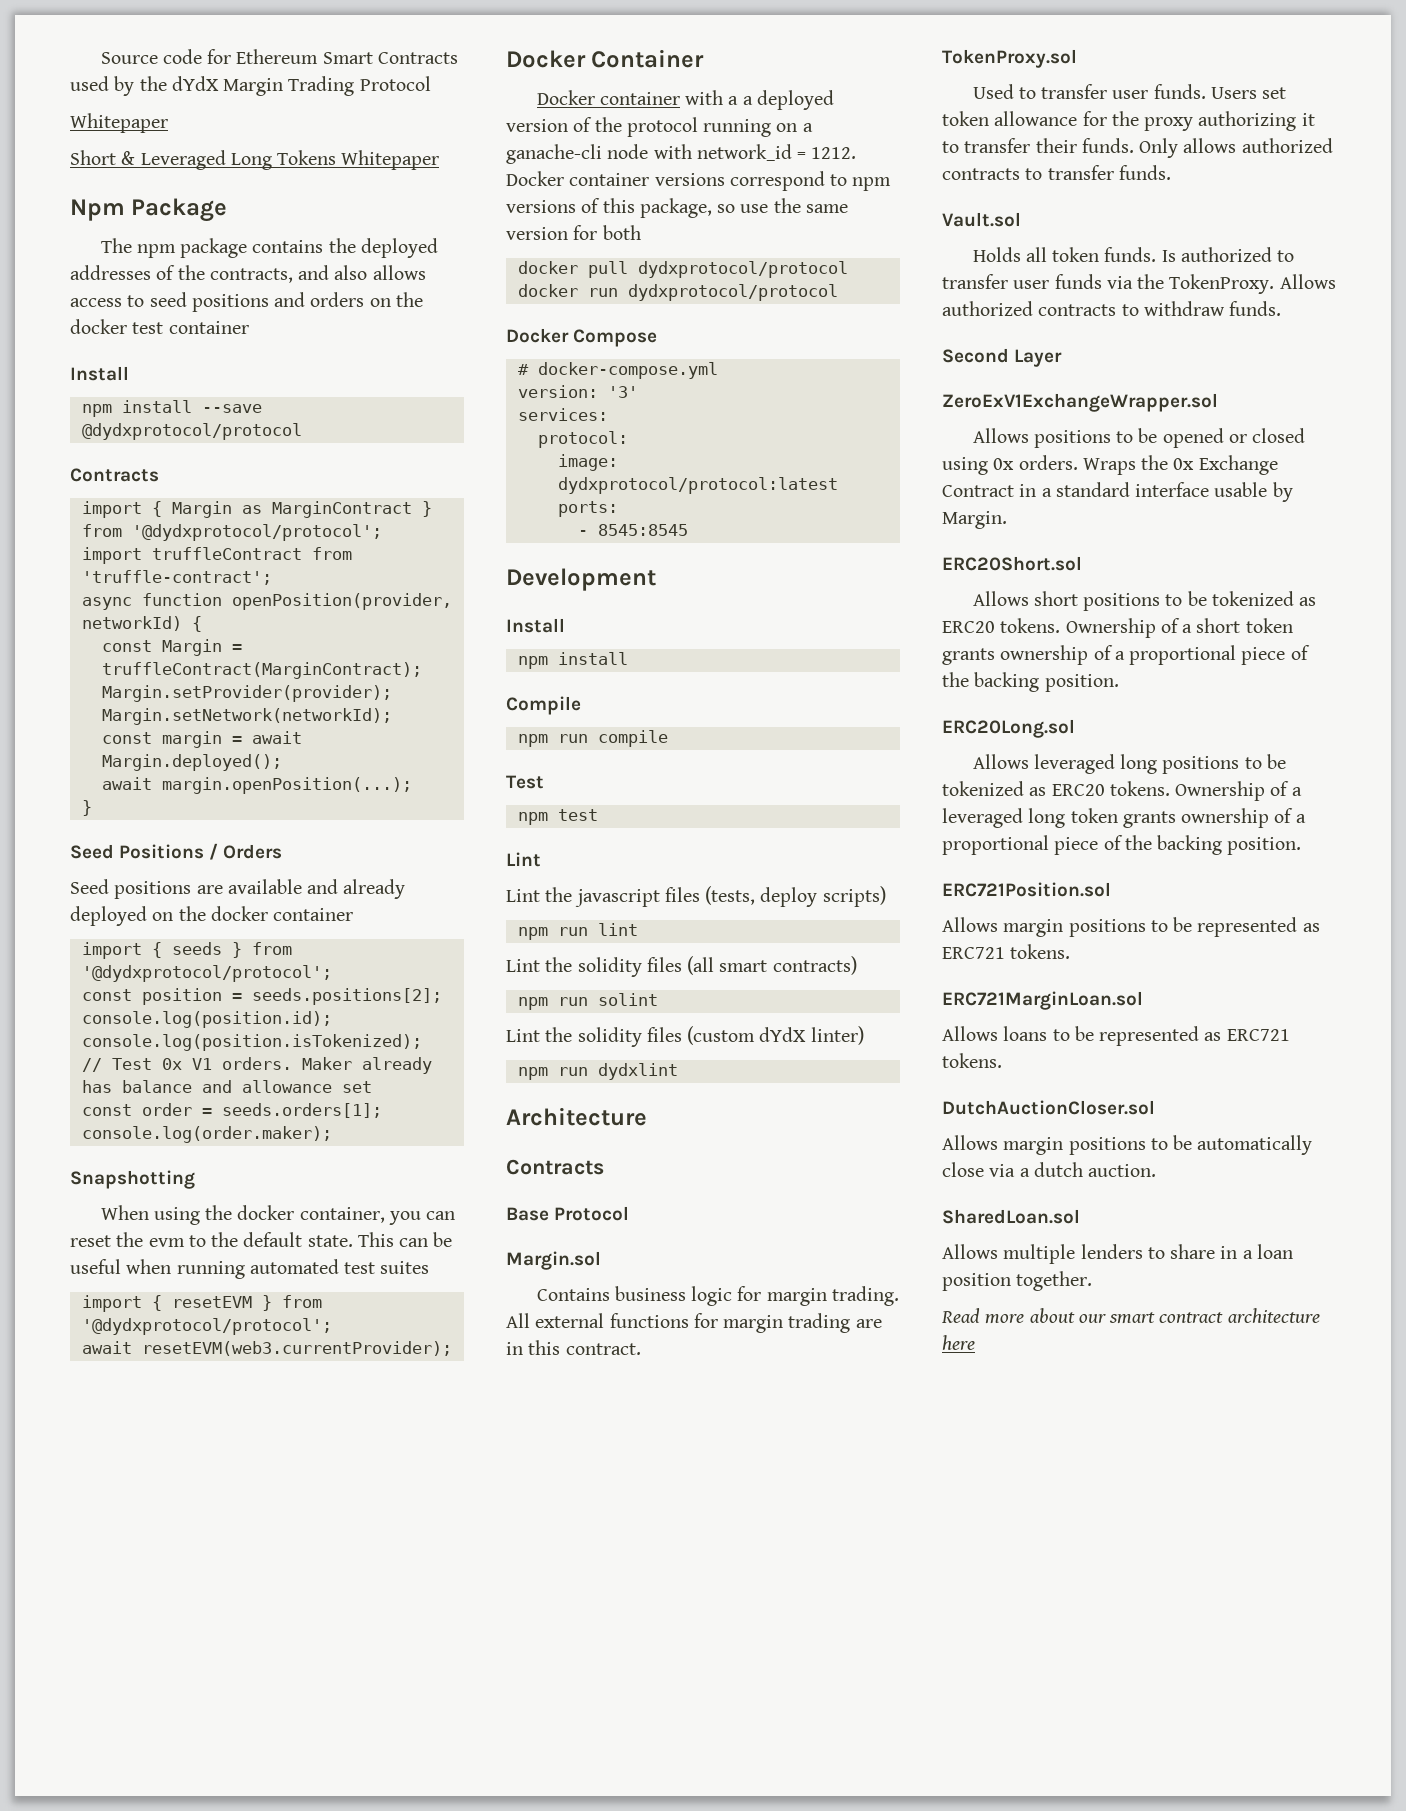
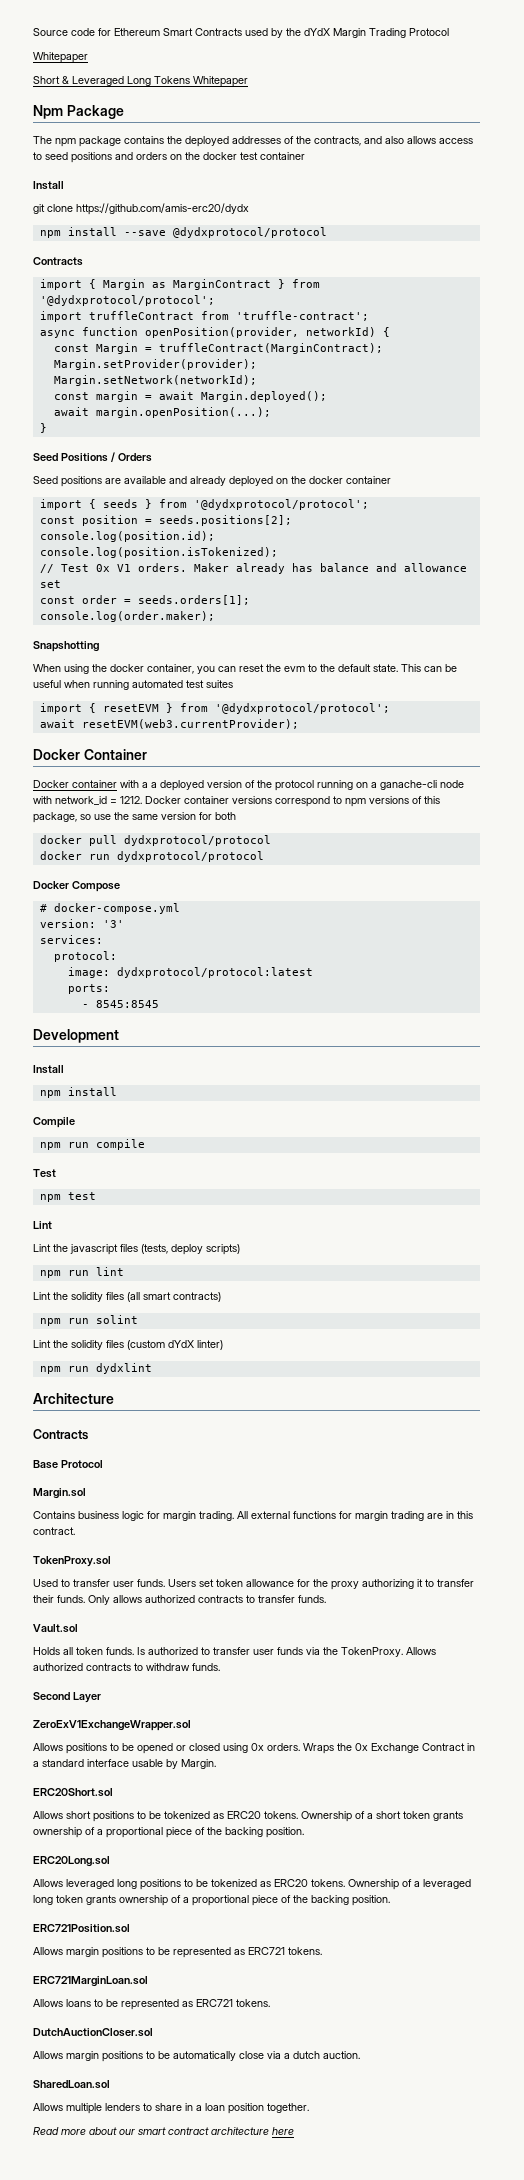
(129, 373) none -> [33,203,249,215] // git clone https://github.com/amis-erc20/dydx

